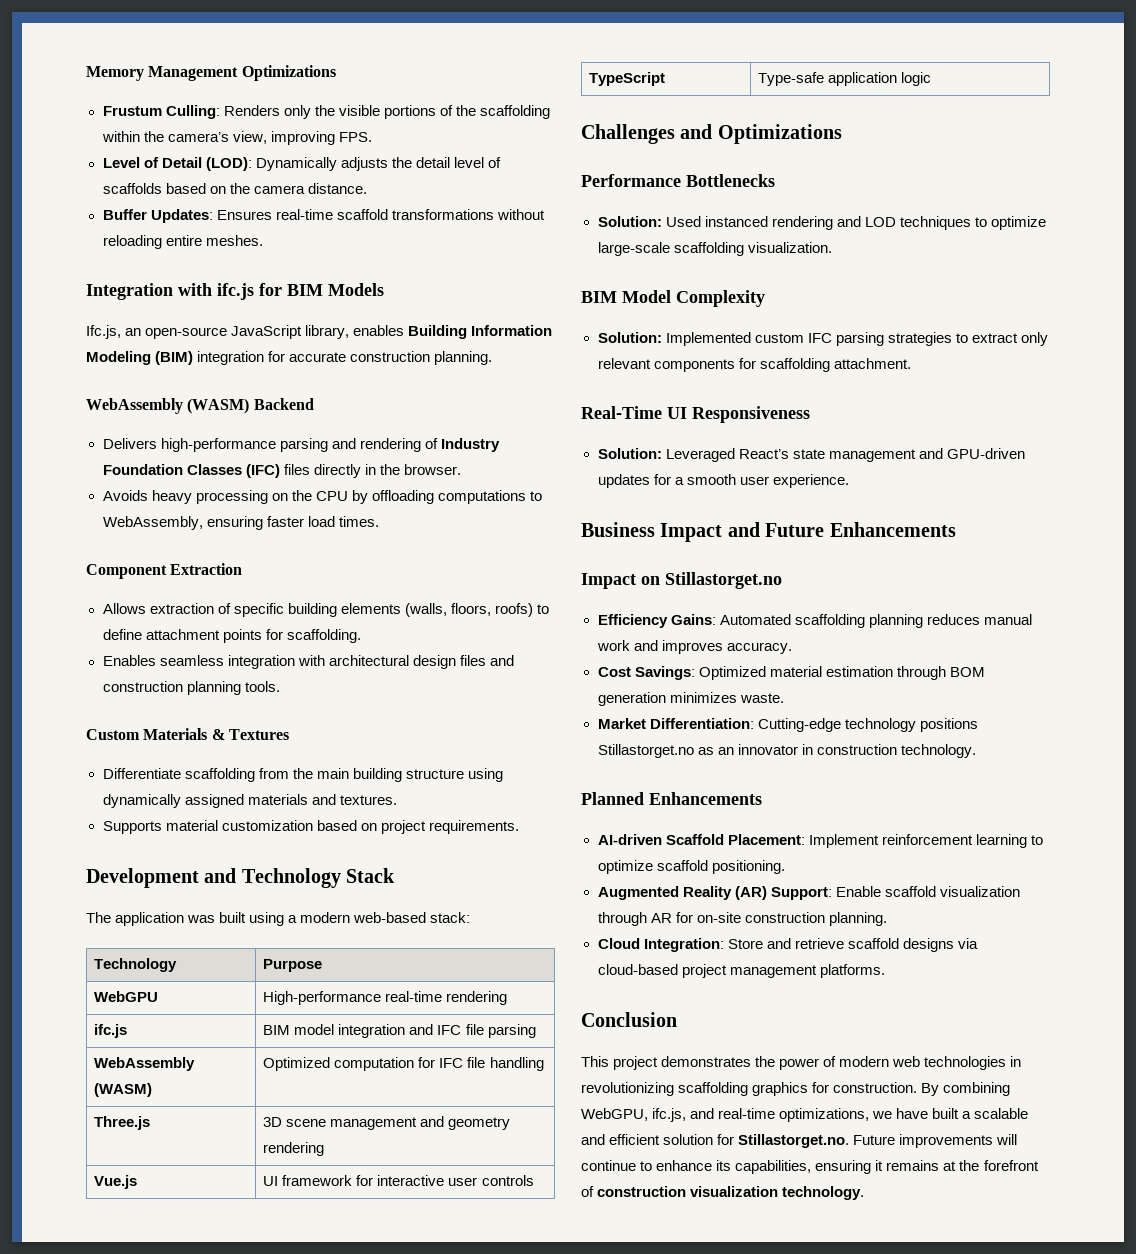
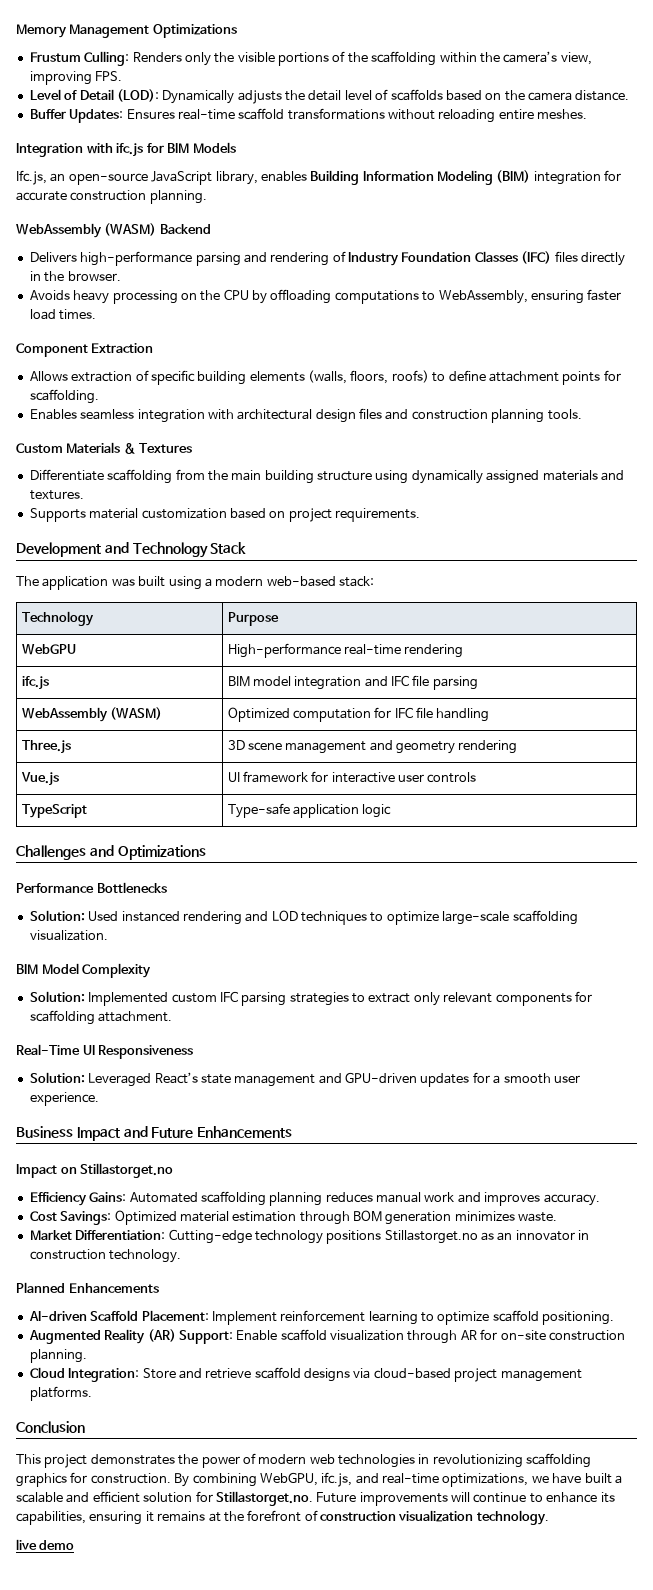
(865, 1193) none -> [16,1539,75,1550] // live demo

